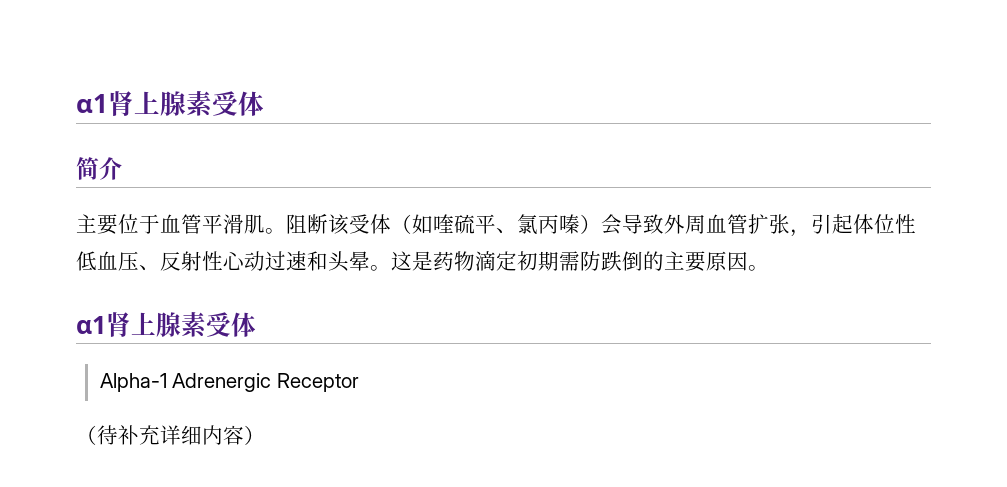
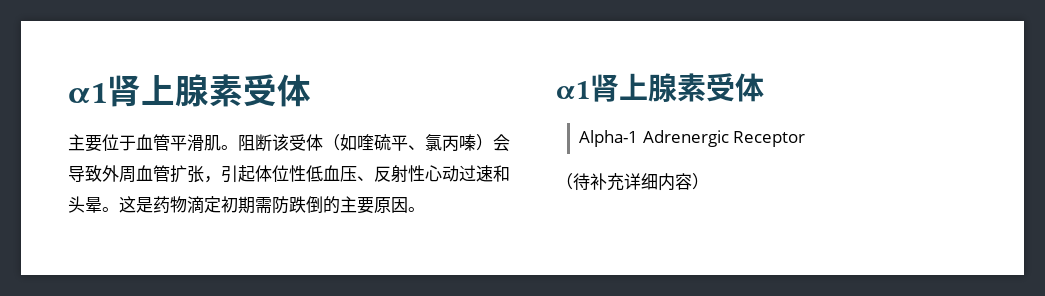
[76,91,264,117] [76,157,122,180] α1肾上腺素受体 // 简介 -> [68,74,311,107] α1肾上腺素受体

